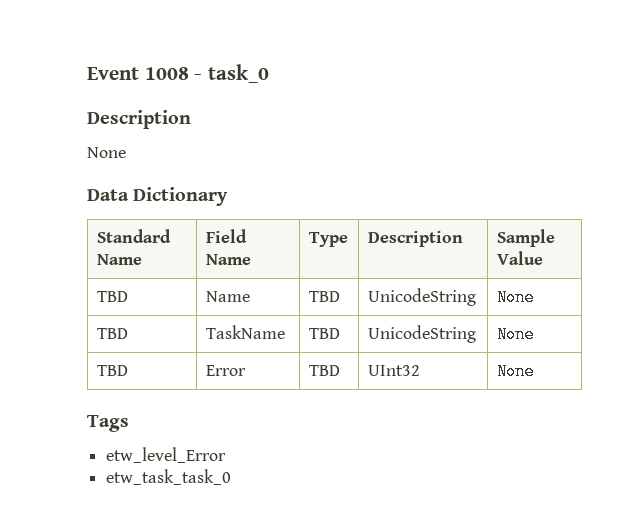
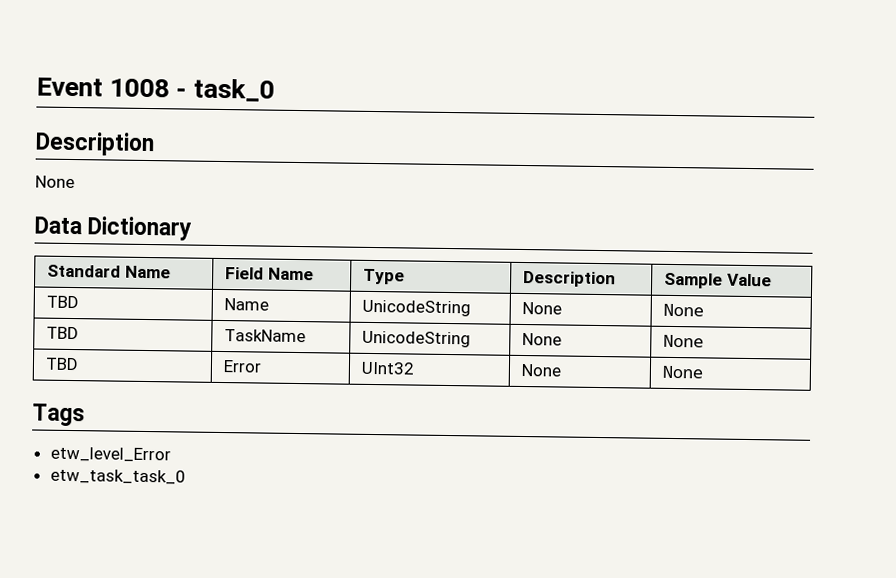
[308,291,340,302] [367,288,476,306] TBD | UnicodeString -> [362,299,472,317] [522,301,563,315] UnicodeString | None
[308,328,340,339] [367,325,476,343] TBD | UnicodeString -> [362,330,472,348] [522,332,563,346] UnicodeString | None
[308,365,340,376] [367,365,420,376] TBD | UInt32 -> [361,361,416,375] [521,363,563,377] UInt32 | None

